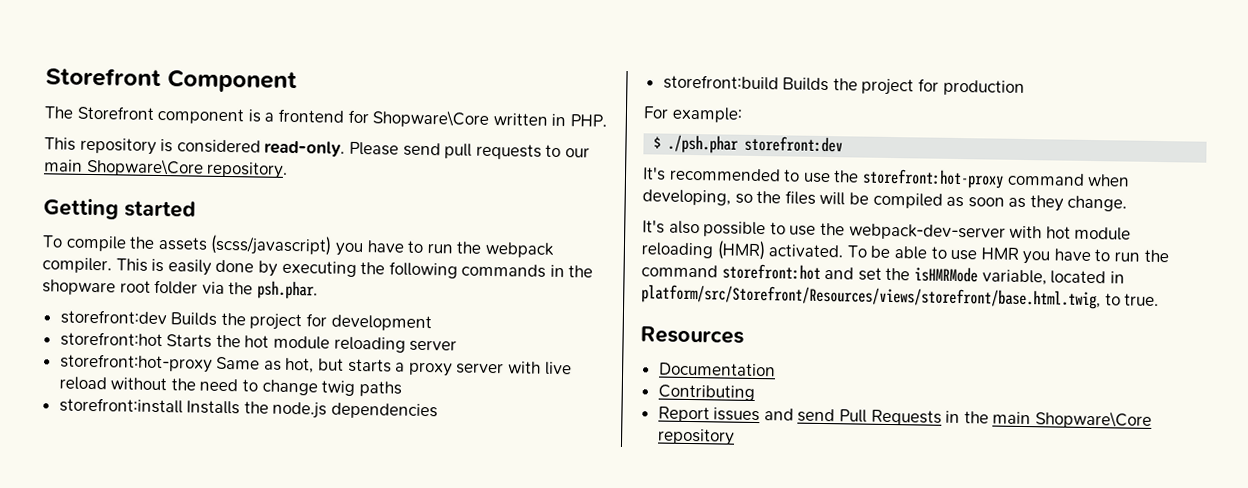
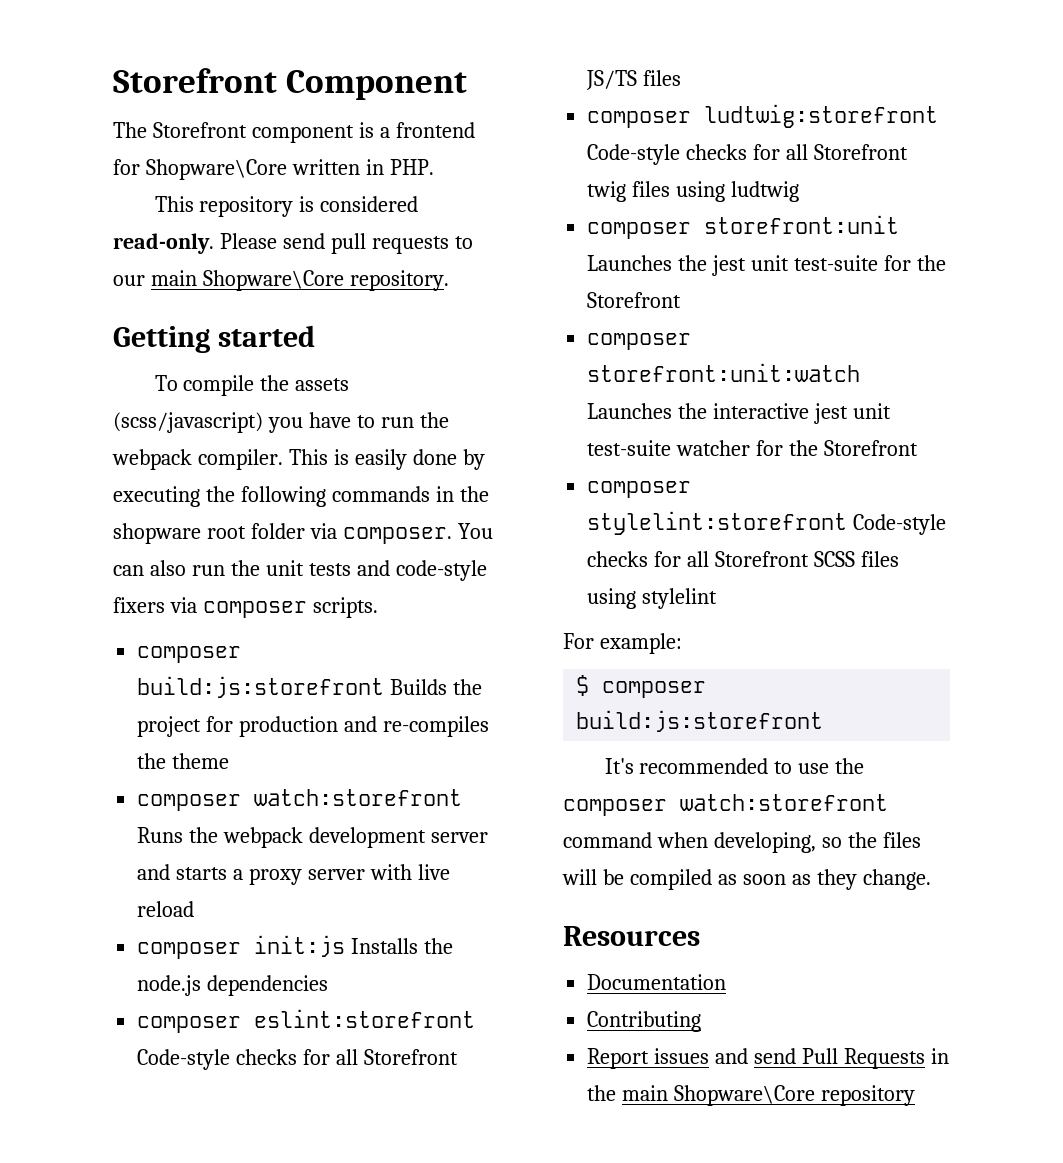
[228,280,318,300] [59,309,432,332] [59,331,458,353] [59,353,345,374] the psh.phar. // storefront:dev Builds the project for development // storefront:hot Starts the hot module reloading server // storefront:hot-proxy Same as hot, but -> [342,523,493,544] [113,560,487,581] [113,597,378,618] [137,646,242,663] [137,676,483,698] [137,716,489,737] [137,753,230,769] [137,789,463,811] [137,827,488,848] [137,864,171,880] composer. You can also run the unit tests and code-style fixers via composer scripts. // composer build:js:storefront Builds the project for production and re-compiles the theme // composer watch:storefront Runs the webpack development server and
[110,377,402,397] [58,397,439,420] [662,74,1025,96] without the need to change twig paths // storefront:install Installs the node.js dependencies // storefront:build Builds the project for production -> [137,935,454,959] [137,975,329,996] [137,1009,476,1033] [137,1049,458,1070] [586,70,682,90] [587,104,939,128] [587,144,908,165] [587,181,800,202] [587,215,900,239] [587,255,946,276] [587,292,682,308] [587,333,692,350] [587,363,861,382] [587,403,891,424] [587,440,918,456] [587,481,692,498] [587,511,947,535] [587,551,899,567] [587,588,718,609] // composer init:js Installs the node.js dependencies // composer eslint:storefront Code-style checks for all Storefront JS/TS files // composer ludtwig:storefront Code-style checks for all Storefront twig files using ludtwig // composer storefront:unit Launches the jest unit test-suite for the Storefront // composer storefront:unit:watch Launches the interactive jest unit test-suite watcher for the Storefront // composer stylelint:storefront Code-style checks for all Storefront SCSS files using stylelint
[667,134,844,154] ./psh.phar storefront:dev -> [602,681,707,698] [576,710,824,732] composer build:js:storefront
[861,168,1004,189] storefront:hot-proxy -> [563,794,888,816] composer watch:storefront
[642,220,1132,241] [641,240,1169,265] [641,263,1125,286] [641,284,1160,310] // It's also possible to use the webpack-dev-server with hot module reloading (HMR) activated. To be able to use HMR you have to run the command storefront:hot and set the isHMRMode variable, located in platform/src/Storefront/Resources/views/storefront/base.html.twig, to true. -> (931, 879) none

